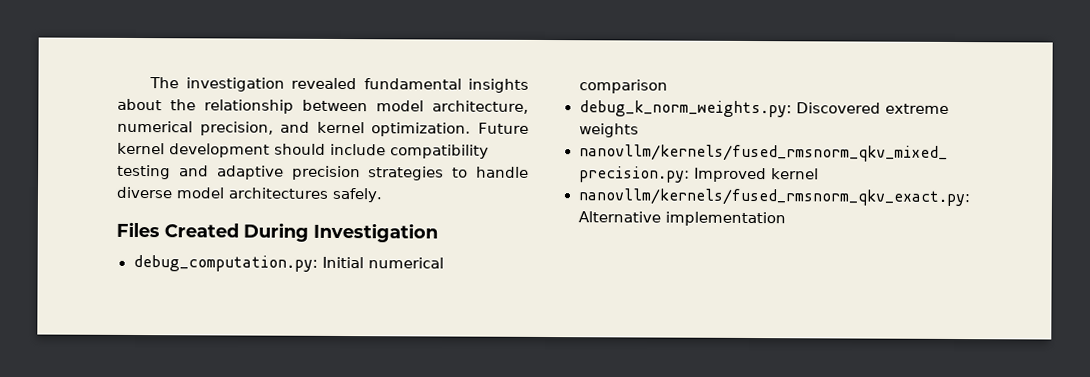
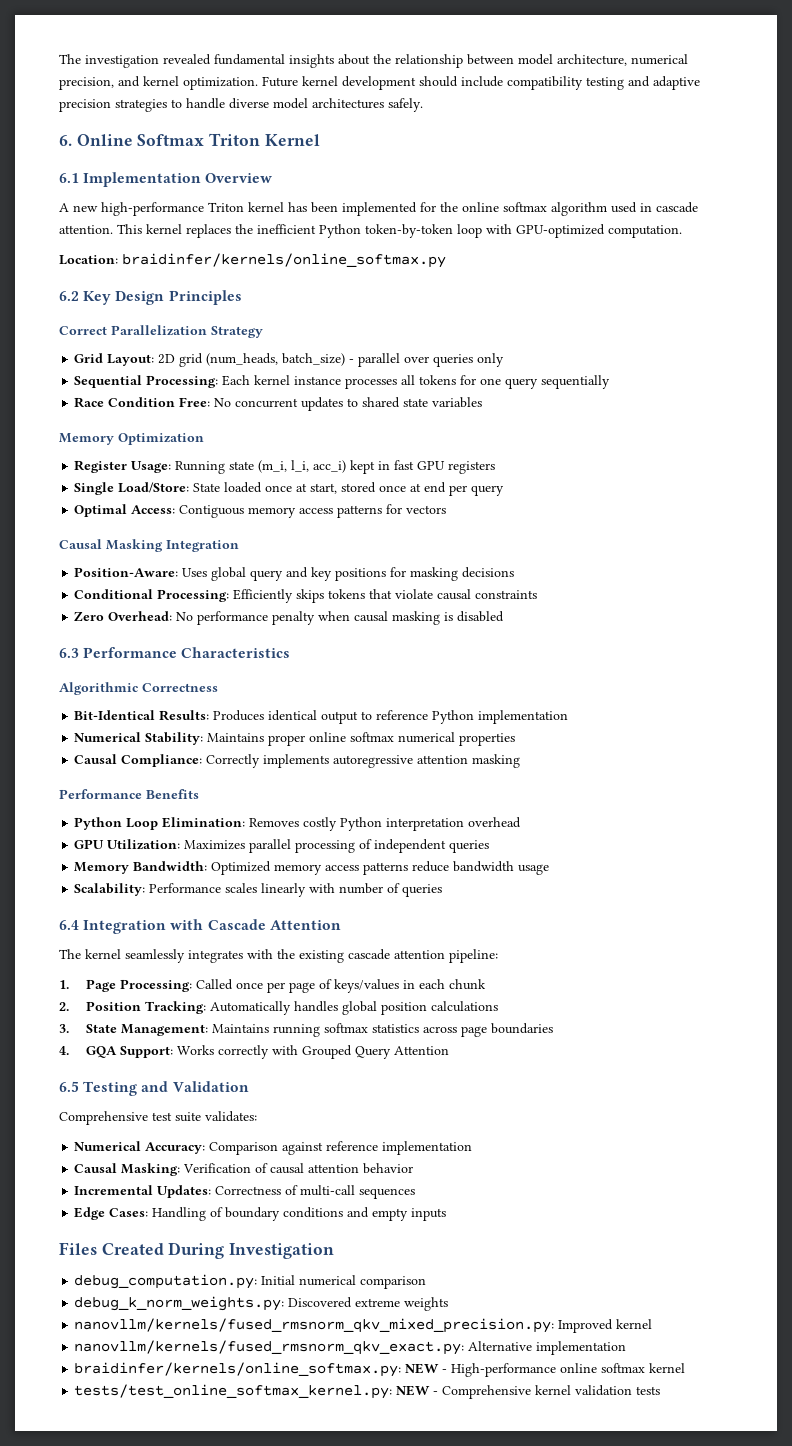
(382, 195) none -> [59,133,320,146] [59,172,273,187] [59,202,698,216] [59,224,682,238] [59,253,446,268] [59,290,242,305] [59,325,263,338] [74,353,505,367] [74,375,611,389] [74,397,483,411] [59,433,204,445] [74,460,496,474] [74,482,505,496] [74,504,447,518] [59,539,239,552] [74,567,515,581] [74,589,538,603] [74,611,505,625] [59,647,291,658] [59,682,218,695] [74,710,569,724] [74,732,516,746] [74,754,521,768] [59,789,199,799] [74,817,522,831] [74,839,490,853] [74,861,550,875] [74,883,443,897] [59,919,341,934] [59,949,498,963] [59,979,487,993] [59,1001,499,1015] [59,1023,554,1037] [59,1045,450,1059] [59,1081,249,1096] [59,1111,257,1125] [74,1141,473,1155] [74,1163,414,1176] [74,1185,416,1199] [74,1207,447,1221] // 6. Online Softmax Triton Kernel // 6.1 Implementation Overview // A new high-performance Triton kernel has been implemented for the online softmax algorithm used in cascade attention. This kernel replaces the inefficient Python token-by-token loop with GPU-optimized computation. // Location: braidinfer/kernels/online_softmax.py // 6.2 Key Design Principles // Correct Parallelization Strategy // Grid Layout: 2D grid (num_heads, batch_size) - parallel over queries only // Sequential Processing: Each kernel instance processes all tokens for one query sequentially // Race Condition Free: No concurrent updates to shared state variables // Memory Optimization // Register Usage: Running state (m_i, l_i, acc_i) kept in fast GPU registers // Single Load/Store: State loaded once at start, stored once at end per query // Optimal Access: Contiguous memory access patterns for vectors // Causal Masking Integration // Position-Aware: Uses global query and key positions for masking decisions // Conditional Processing: Efficiently skips tokens that violate causal constraints // Zero Overhead: No performance penalty when causal masking is disabled // 6.3 Performance Characteristics // Algorithmic Correctness // Bit-Identical Results: Produces identical output to reference Python implementation // Numerical Stability: Maintains proper online softmax numerical properties // Causal Compliance: Correctly implements autoregressive attention masking // Performance Benefits // Python Loop Elimination: Removes costly Python interpretation overhead // GPU Utilization: Maximizes parallel processing of independent queries // Memory Bandwidth: Optimized memory access patterns reduce bandwidth usage // Scalability: Performance scales linearly with number of queries // 6.4 Integration with Cascade Attention // The kernel seamlessly integrates with the existing cascade attention pipeline: // 1. Page Processing: Called once per page of keys/values in each chunk // 2. Position Tracking: Automatically handles global position calculations // 3. State Management: Maintains running softmax statistics across page boundaries // 4. GQA Support: Works correctly with Grouped Query Attention // 6.5 Testing and Validation // Comprehensive test suite validates: // Numerical Accuracy: Comparison against reference implementation // Causal Masking: Verification of causal attention behavior // Incremental Updates: Correctness of multi-call sequences // Edge Cases: Handling of boundary conditions and empty inputs
(786, 219) none -> [74,1362,686,1377] [74,1384,661,1399] // braidinfer/kernels/online_softmax.py: NEW - High-performance online softmax kernel // tests/test_online_softmax_kernel.py: NEW - Comprehensive kernel validation tests

